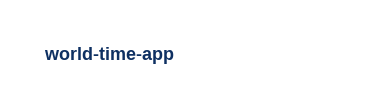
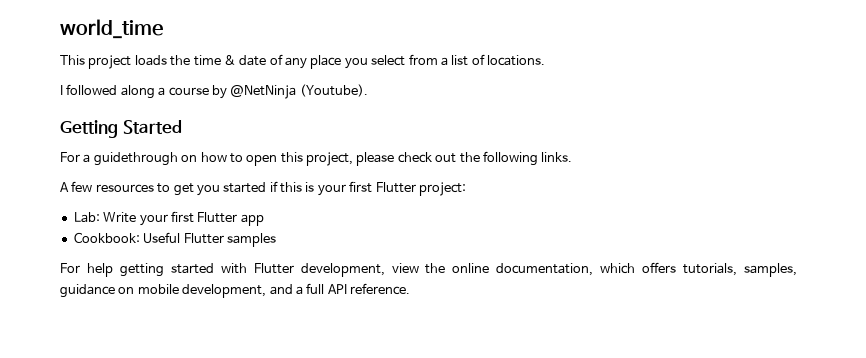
[44,47,174,64] world-time-app -> [60,19,163,39] [60,54,545,69] [60,84,368,99] [60,120,182,138] [60,151,573,166] [60,181,466,196] [73,211,264,226] [73,232,276,247] [60,262,798,277] [60,283,410,298] world_time // This project loads the time & date of any place you select from a list of locations. // I followed along a course by @NetNinja (Youtube). // Getting Started // For a guidethrough on how to open this project, please check out the following links. // A few resources to get you started if this is your first Flutter project: // Lab: Write your first Flutter app // Cookbook: Useful Flutter samples // For help getting started with Flutter development, view the online documentation, which offers tutorials, samples, guidance on mobile development, and a full API reference.

